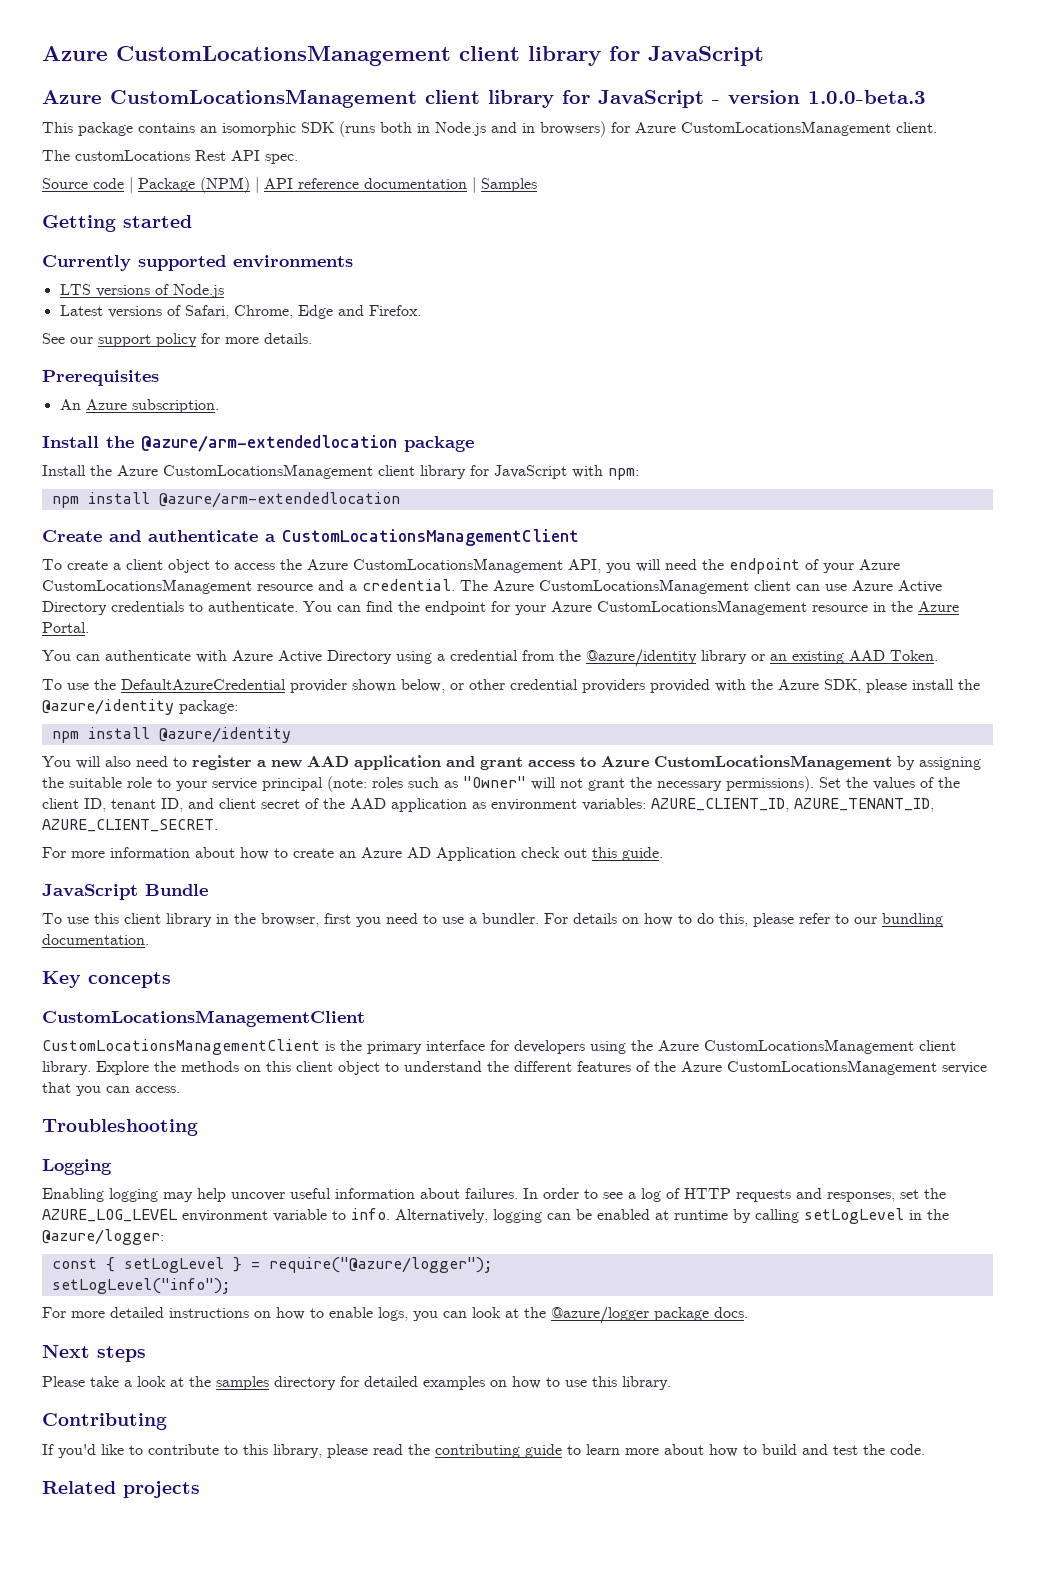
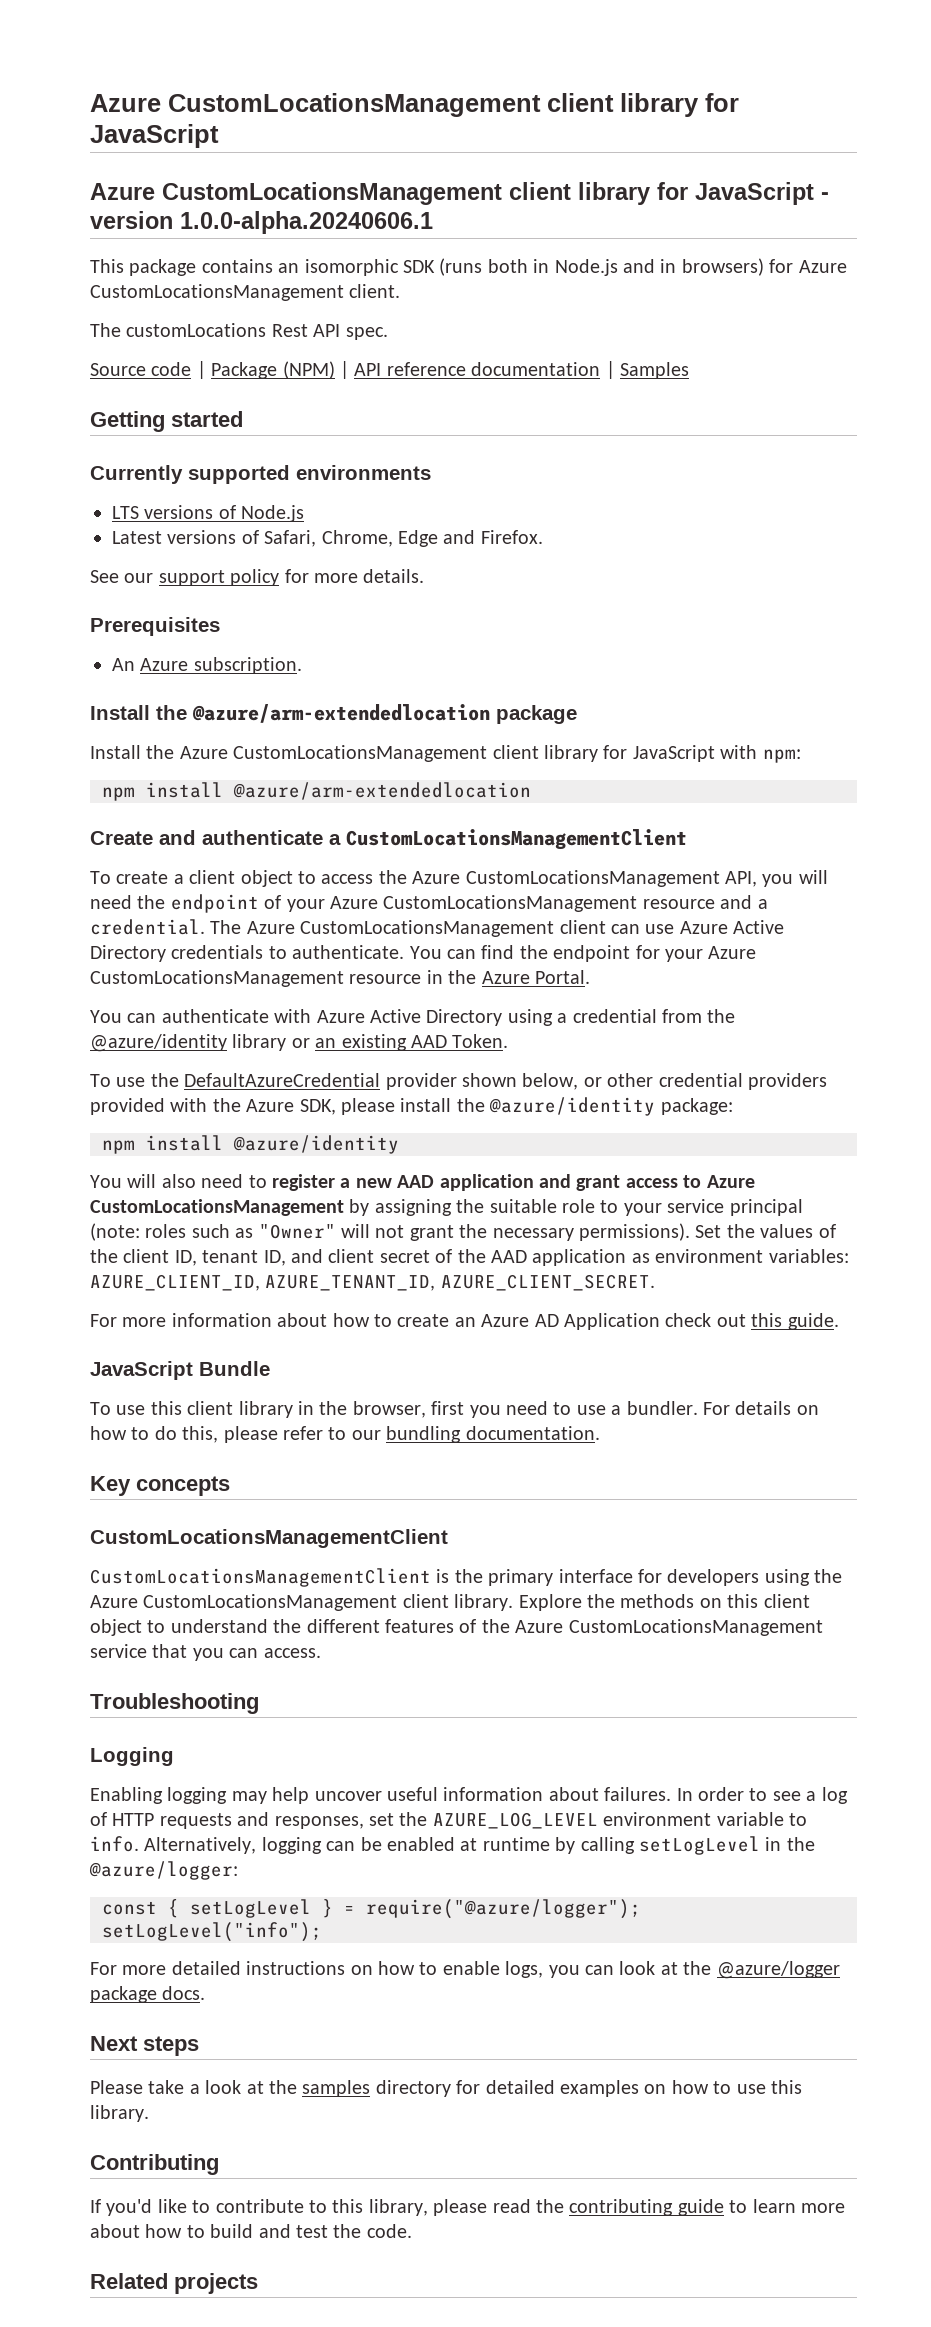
[808,90,926,104] 1.0.0-beta.3 -> [180,211,433,234] 1.0.0-alpha.20240606.1

